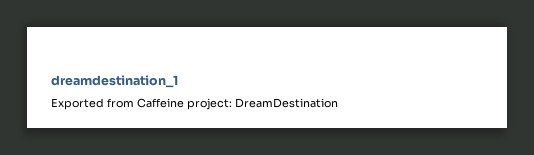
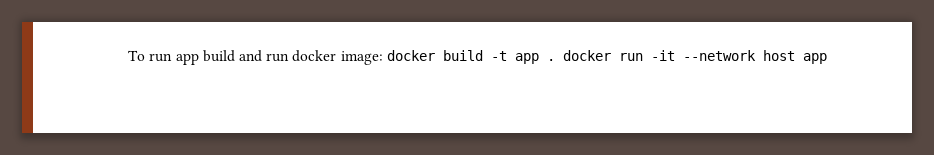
[51,75,178,88] [51,98,338,110] dreamdestination_1 // Exported from Caffeine project: DreamDestination -> [128,50,827,65] To run app build and run docker image: docker build -t app . docker run -it --network host app

